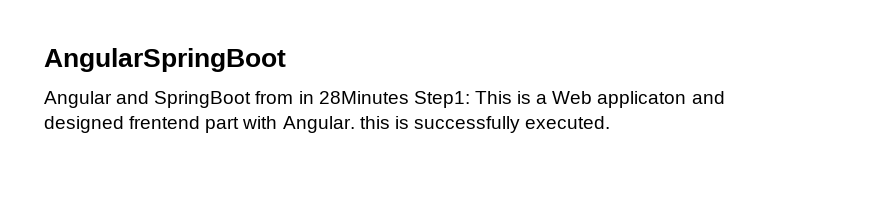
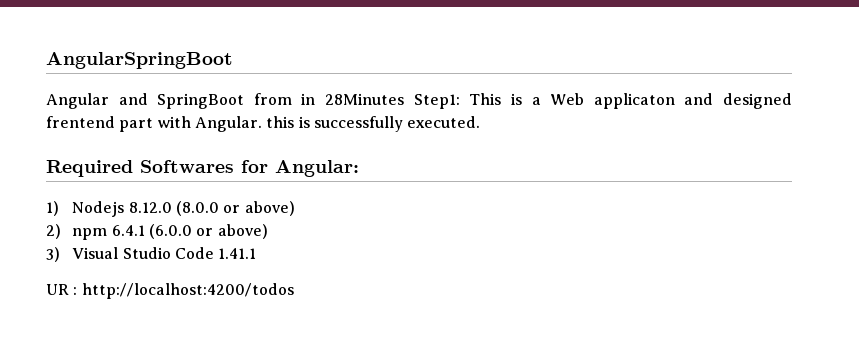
(611, 122) none -> [46,160,359,177] [46,201,295,217] [46,224,268,240] [46,247,257,262] [46,283,294,299] // Required Softwares for Angular: // 1) Nodejs 8.12.0 (8.0.0 or above) // 2) npm 6.4.1 (6.0.0 or above) // 3) Visual Studio Code 1.41.1 // UR : http://localhost:4200/todos

